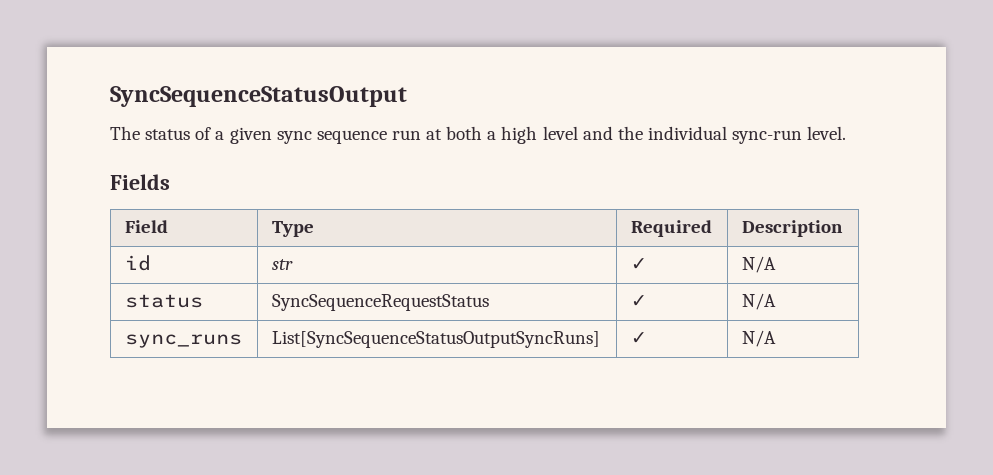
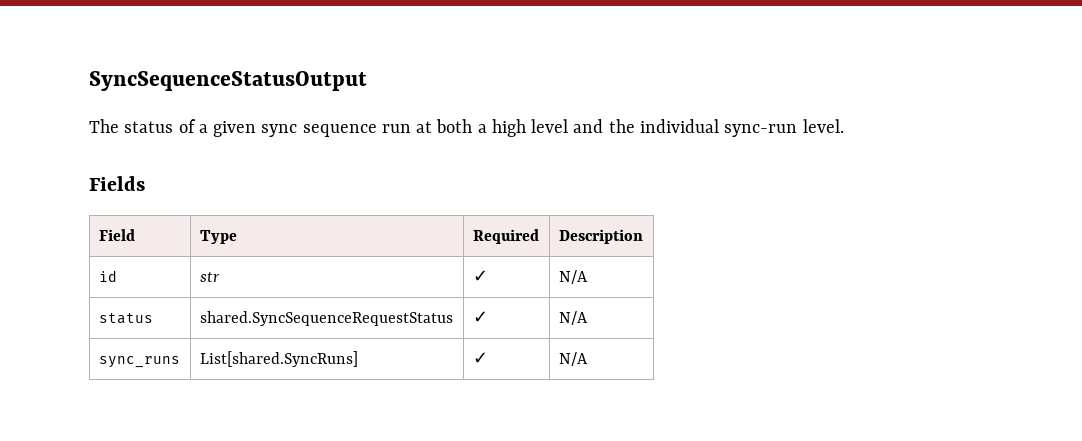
[271,294,489,311] SyncSequenceRequestStatus -> [199,311,453,326] shared.SyncSequenceRequestStatus
[271,331,600,348] List[SyncSequenceStatusOutputSyncRuns] -> [199,351,358,367] List[shared.SyncRuns]

